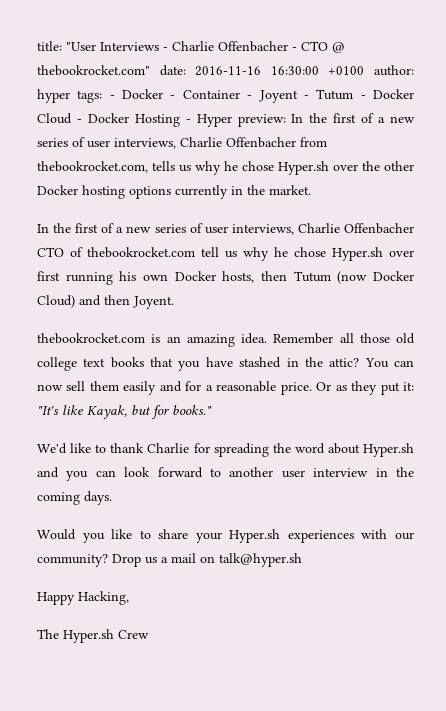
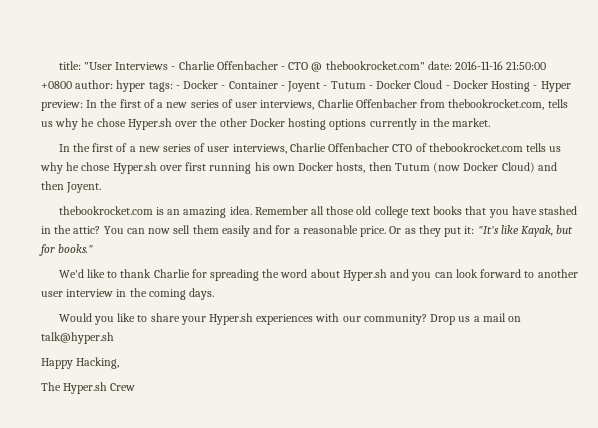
[270,66,365,75] 16:30:00 +0100 -> [506,61,547,70] [41,81,72,89] 21:50:00 +0800
[201,247,219,257] tell -> [526,143,547,152] tells

